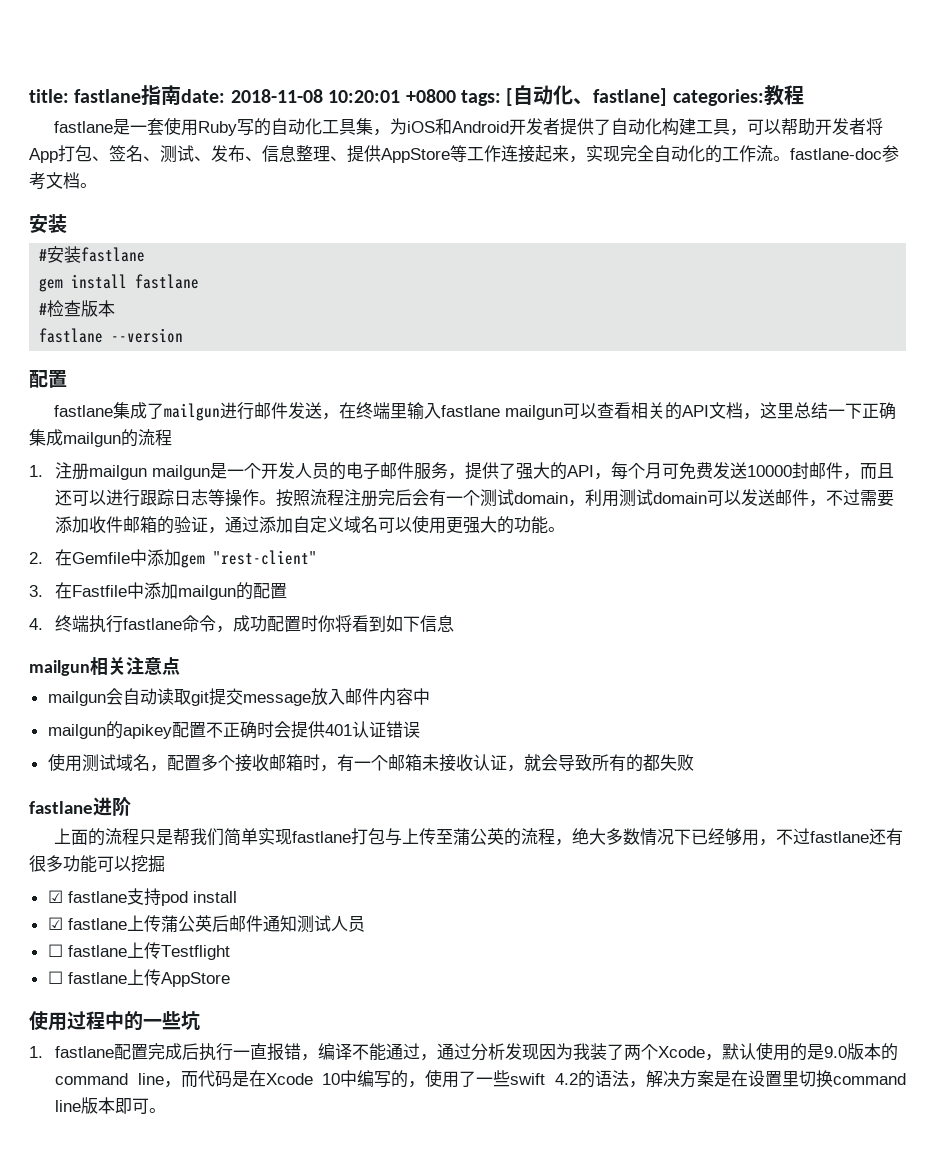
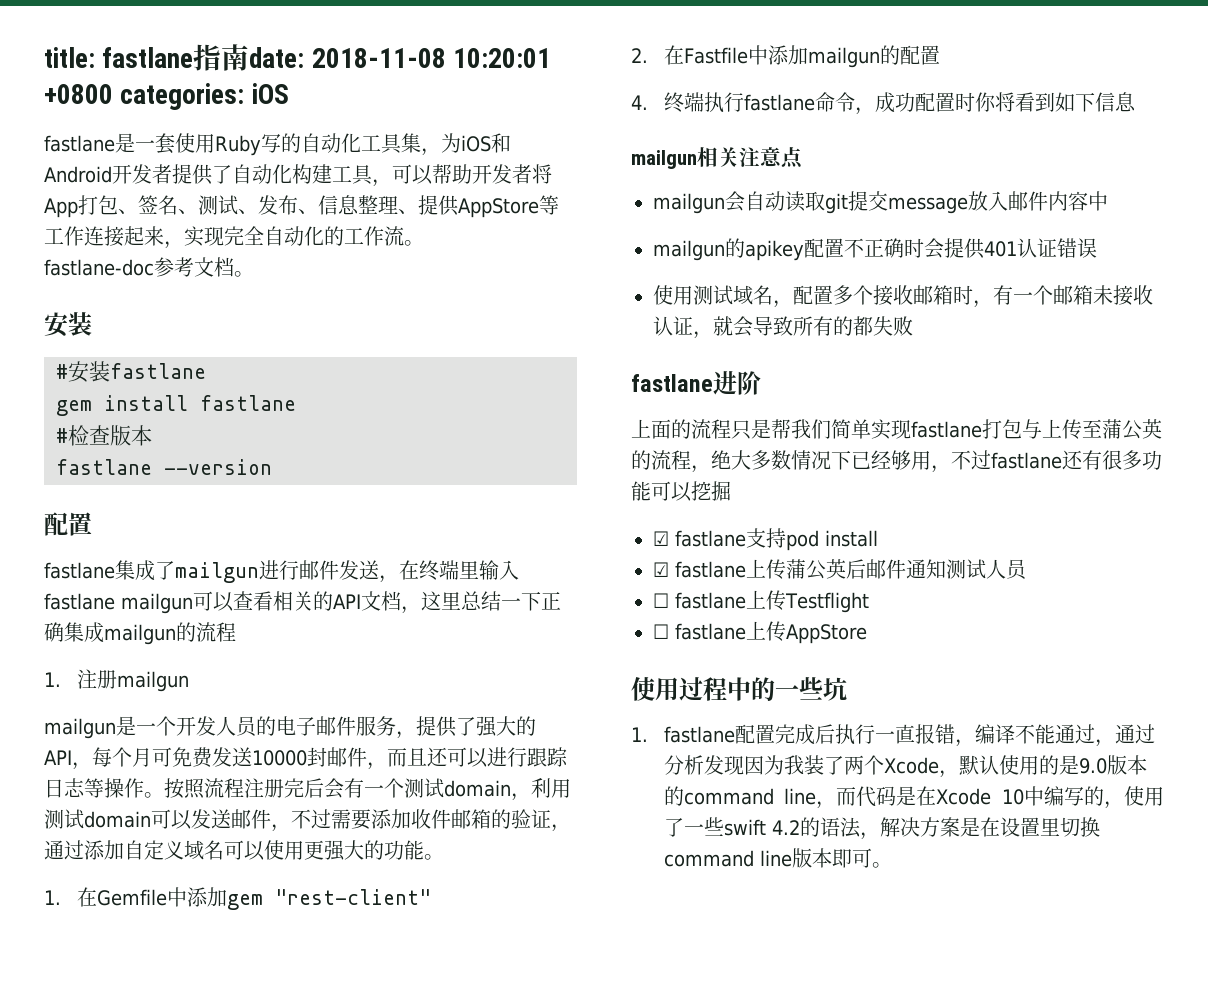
[460,85,804,106] tags: [自动化、fastlane] categories:教程 -> [120,83,289,110] categories: iOS
(790, 158) none -> (424, 243) //
(147, 472) none -> (189, 681) //
[29,552,43,564] 2. -> [44,890,61,905] 1.
[29,585,43,597] 3. -> [631,48,648,63] 2.

